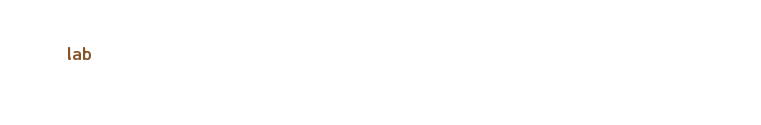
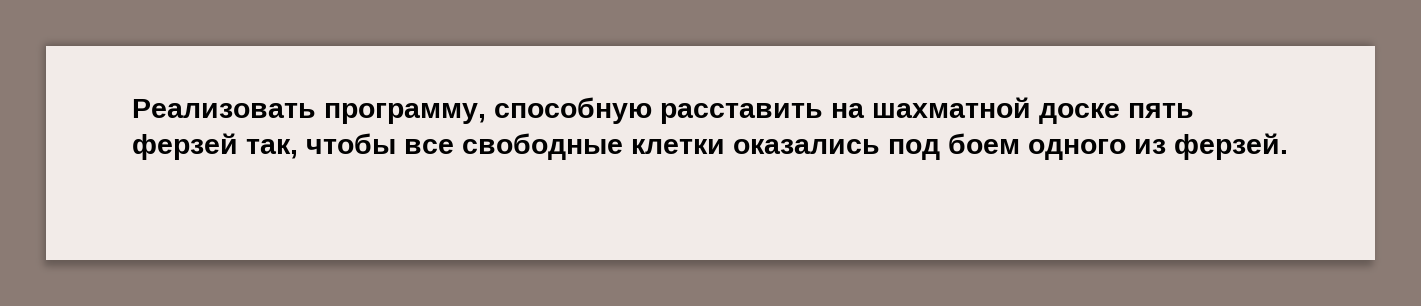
[67,47,92,60] lab -> [132,97,1194,124] [132,133,1288,160] Реализовать программу, способную расставить на шахматной доске пять ферзей так, чтобы все свободные клетки оказались под боем одного из ферзей.

